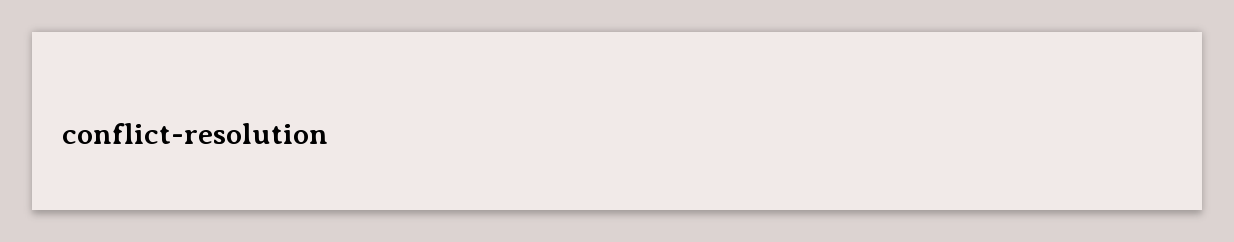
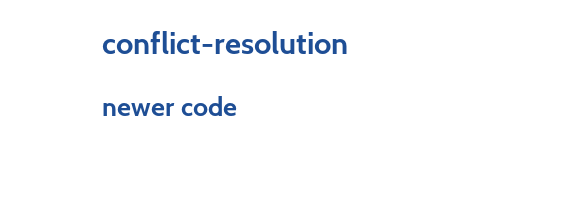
(328, 133) none -> [102,96,238,116] // newer code

